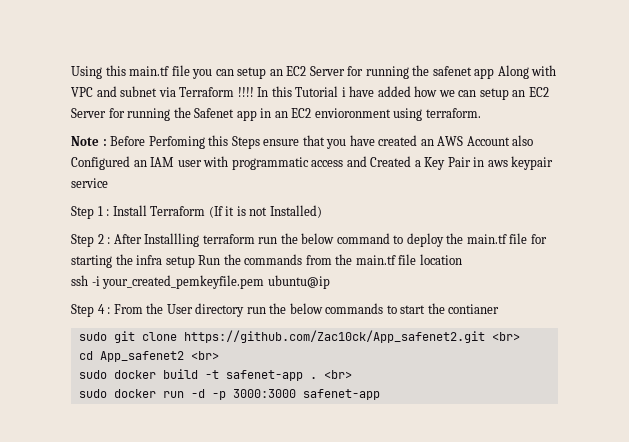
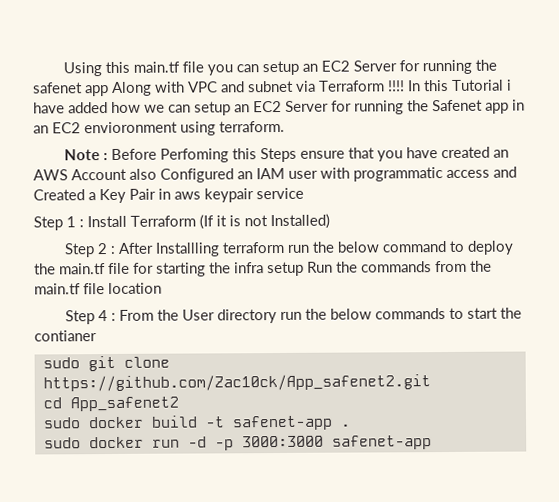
[71,275,330,289] // ssh -i your_created_pemkeyfile.pem ubuntu@ip -> (162, 288) none
[491,332,520,341] <br> -> (431, 383) none
[190,351,219,360] <br> -> (179, 404) none
[323,370,352,379] <br> -> (351, 425) none

